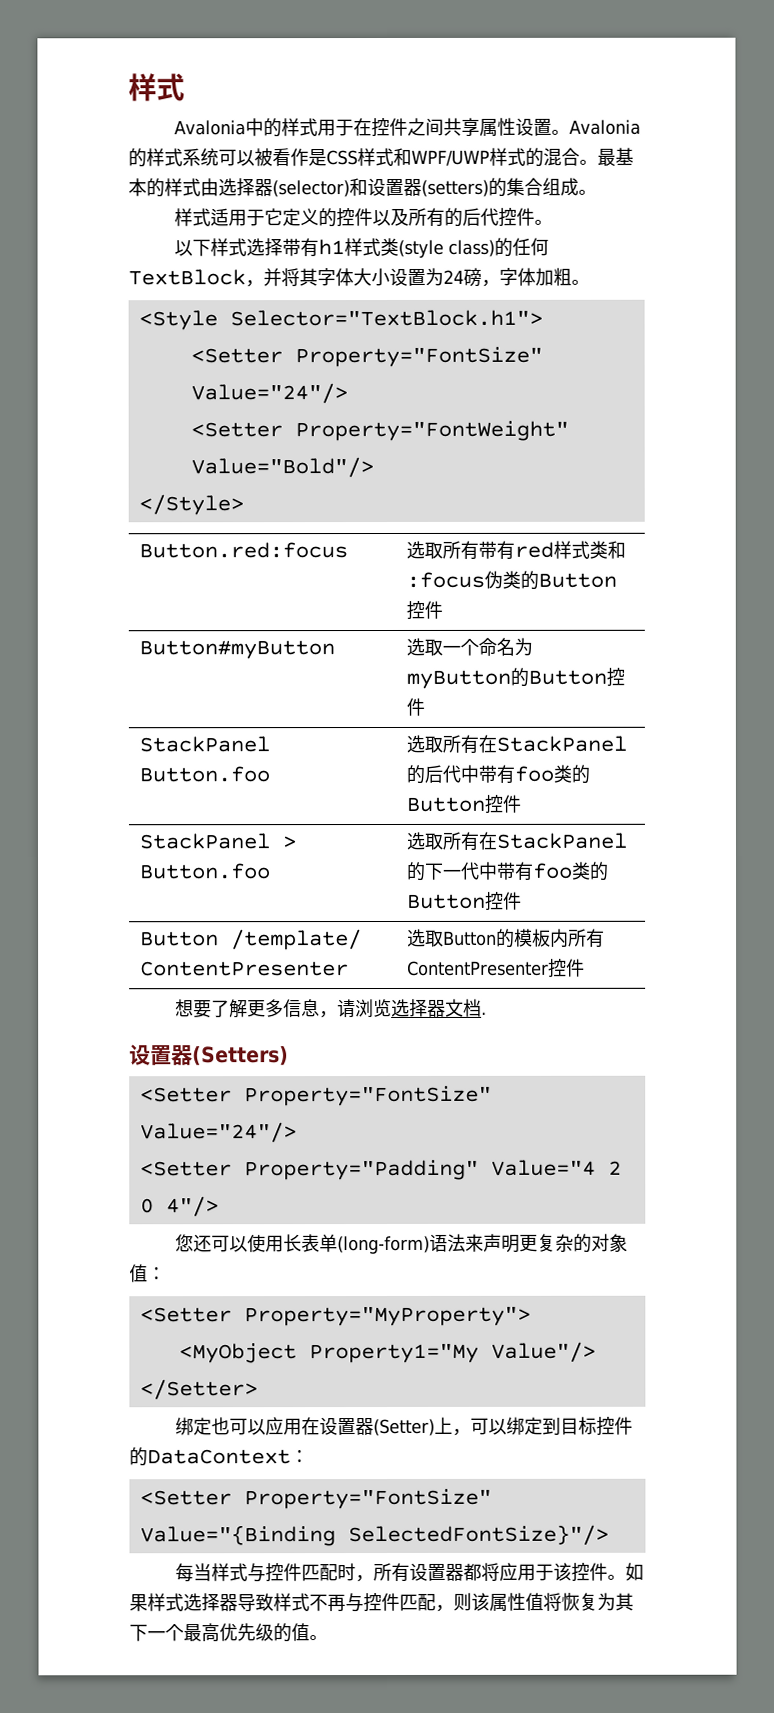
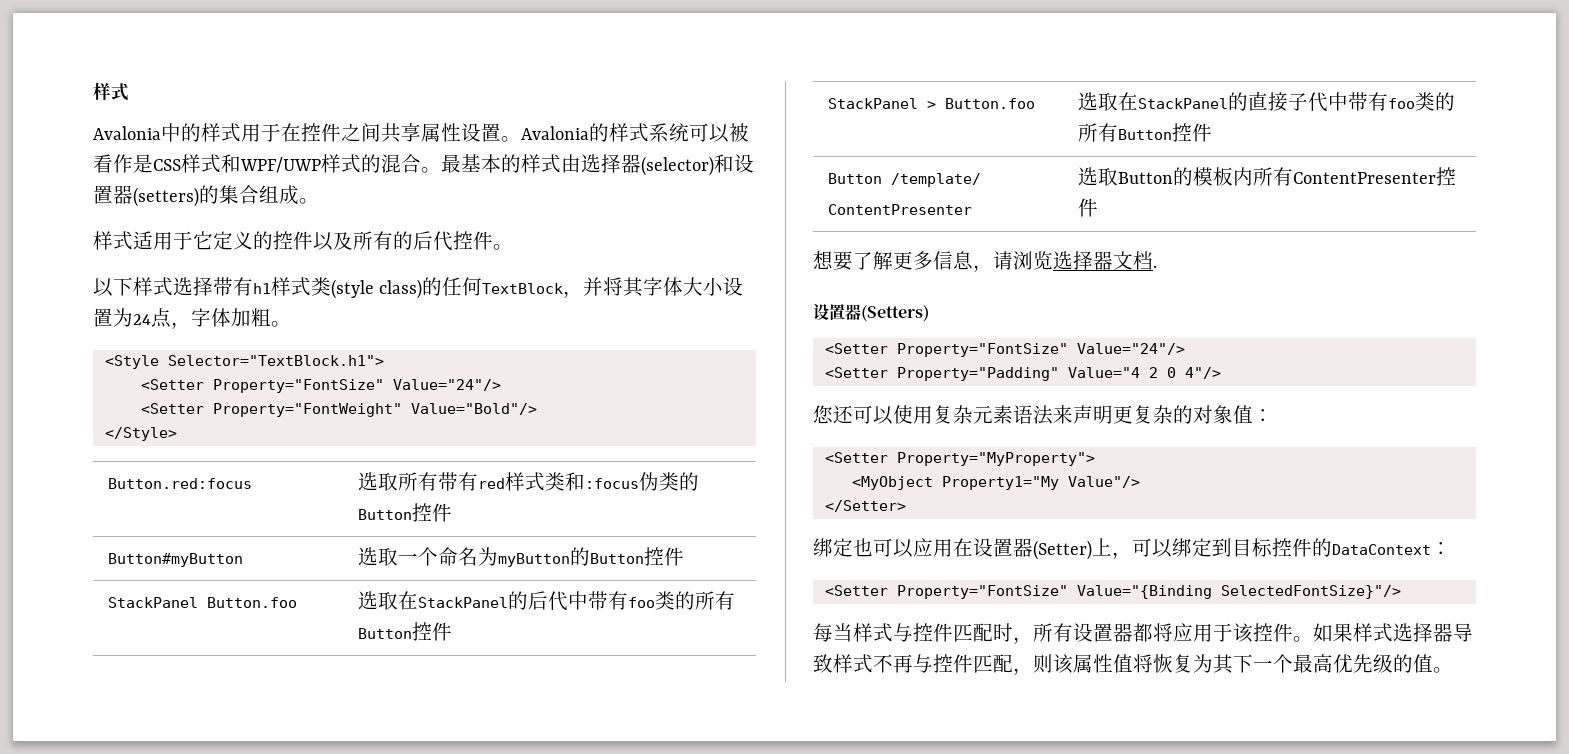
[463,267,482,287] 磅 -> [151,308,171,328] 点
[442,734,480,754] 所有 -> (399, 600) none
(591, 774) none -> [695,591,736,610] 所有
[442,831,628,851] [407,861,610,881] 所有在StackPanel的下一代中带有foo类的 -> [1118,91,1456,112] [1078,123,1119,142] 在StackPanel的直接子代中带有foo类的所有
[283,1234,431,1255] 长表单(long-form) -> [933,405,1013,424] 复杂元素

